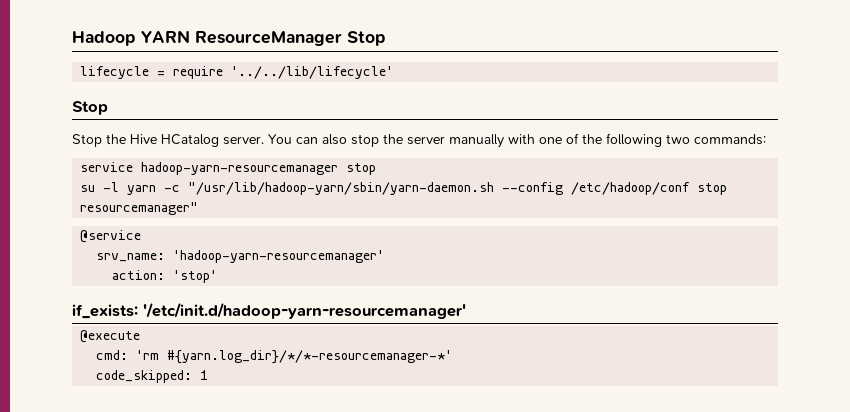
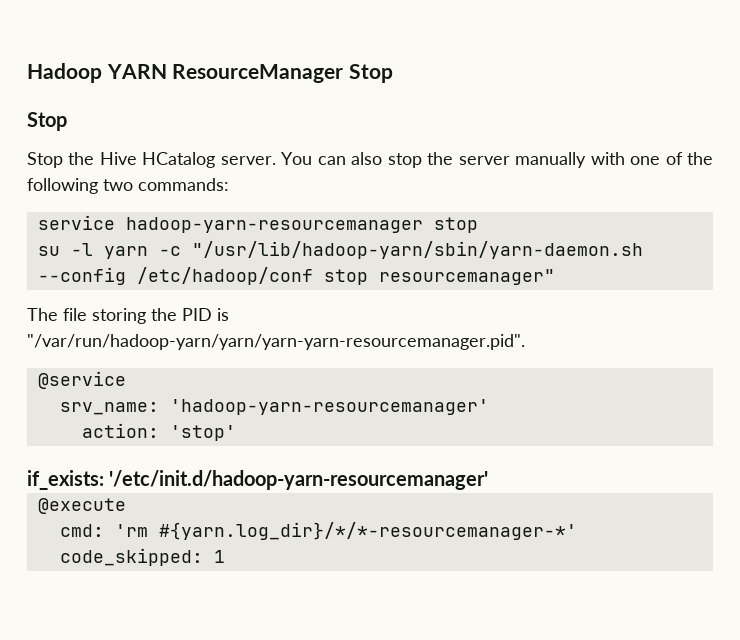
[80,66,394,79] // lifecycle = require '../../lib/lifecycle' -> (394, 73) none
(199, 208) none -> [27,308,229,324] [27,334,525,350] // The file storing the PID is "/var/run/hadoop-yarn/yarn/yarn-yarn-resourcemanager.pid".

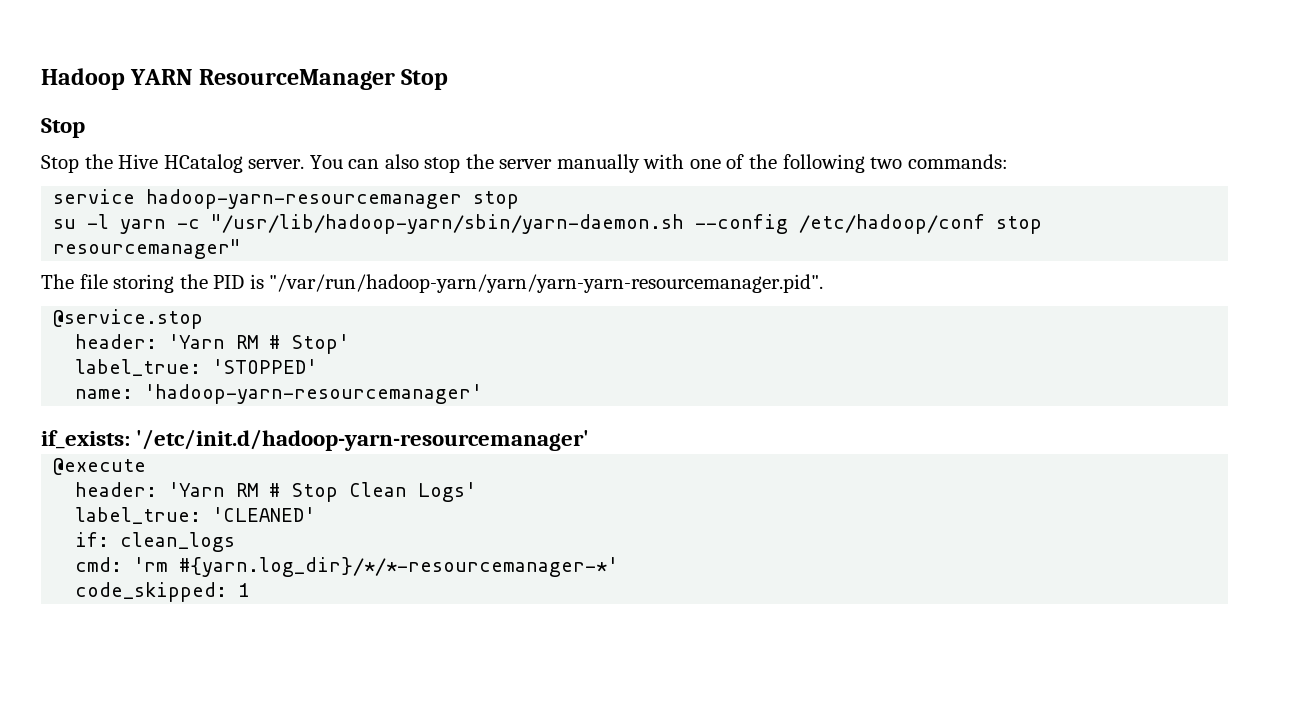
[37,371,126,389] [59,402,159,415] @service // srv_name: -> [53,309,204,329] [75,334,350,354] [75,359,318,376] [75,389,134,399] @service.stop // header: 'Yarn RM # Stop' // label_true: 'STOPPED' // name:
[81,423,236,441] // action: 'stop' -> (483, 394) none
(126, 506) none -> [75,482,477,502] [75,507,316,524] [75,532,236,552] // header: 'Yarn RM # Stop Clean Logs' // label_true: 'CLEANED' // if: clean_logs

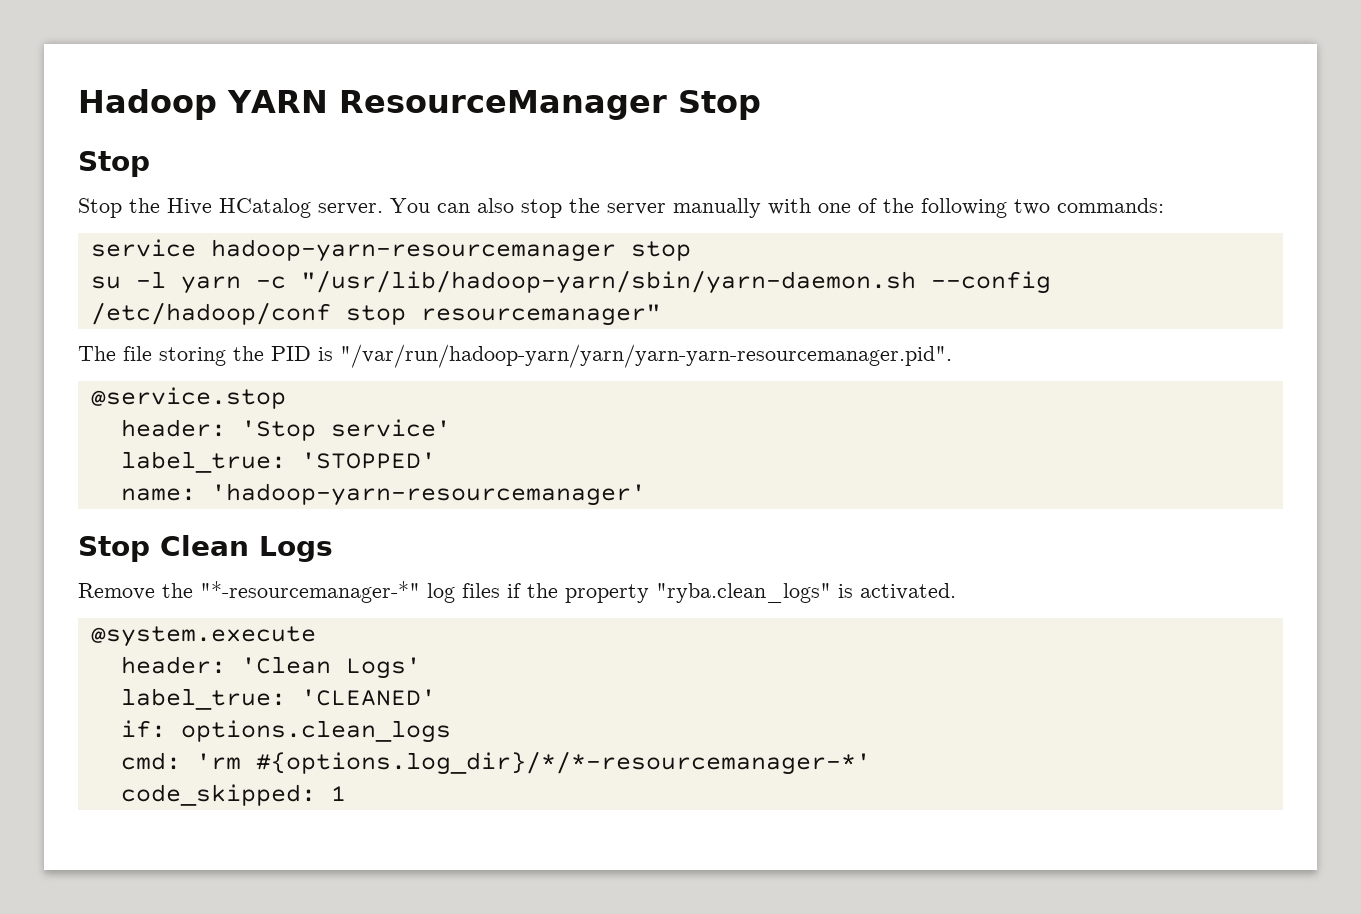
[168,334,350,354] 'Yarn RM # Stop' -> [240,419,451,441] 'Stop service'
[41,429,590,451] [53,458,147,475] [75,482,408,502] if_exists: '/etc/init.d/hadoop-yarn-resourcemanager' // @execute // header: 'Yarn RM # Stop Clean -> [78,535,333,562] [78,581,956,603] [90,626,316,647] [120,656,331,674] Stop Clean Logs // Remove the "*-resourcemanager-*" log files if the property "ryba.clean_logs" is activated. // @system.execute // header: 'Clean
[120,532,236,552] clean_logs -> [180,720,451,743] options.clean_logs
[179,557,619,577] #{yarn.log_dir}/*/*-resourcemanager-*' -> [255,751,871,775] #{options.log_dir}/*/*-resourcemanager-*'

